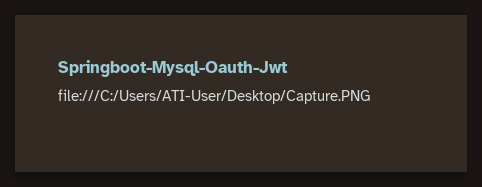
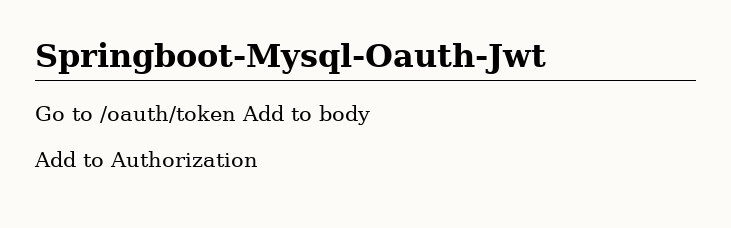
[58,89,371,104] file:///C:/Users/ATI-User/Desktop/Capture.PNG -> [35,105,370,125] [34,151,258,167] Go to /oauth/token Add to body // Add to Authorization

